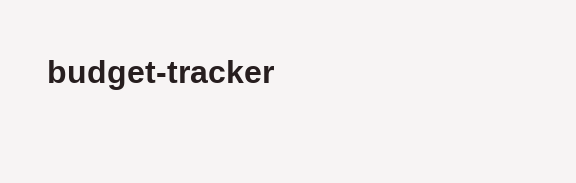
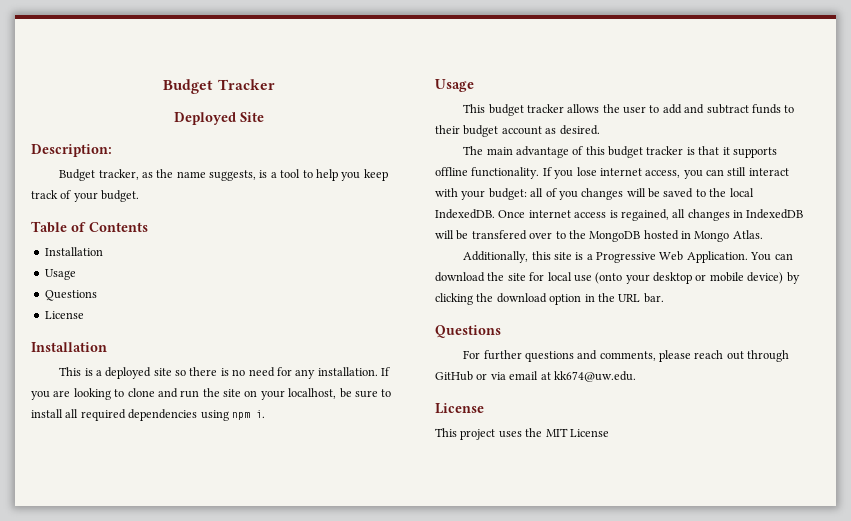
[47,60,274,90] budget-tracker -> [163,79,275,94] [174,112,264,125] [31,144,112,157] [59,169,388,181] [31,190,140,202] [31,221,148,233] [44,247,103,256] [44,269,76,280] [44,290,97,301] [44,311,84,319] [31,342,107,352] [59,367,390,379] [31,388,392,400] [31,409,265,421] [435,79,474,92] [463,104,795,116] [435,125,600,137] [463,146,777,158] [435,167,789,179] [435,188,754,200] [435,209,804,221] [435,230,763,242] [463,251,793,263] [435,272,800,284] [435,293,664,305] [435,325,501,338] [463,350,790,362] [435,371,636,382] [435,403,484,414] [435,428,609,440] Budget Tracker // Deployed Site // Description: // Budget tracker, as the name suggests, is a tool to help you keep track of your budget. // Table of Contents // Installation // Usage // Questions // License // Installation // This is a deployed site so there is no need for any installation. If you are looking to clone and run the site on your localhost, be sure to install all required dependencies using npm i. // Usage // This budget tracker allows the user to add and subtract funds to their budget account as desired. // The main advantage of this budget tracker is that it supports offline functionality. If you lose internet access, you can still interact with your budget: all of you changes will be saved to the local IndexedDB. Once internet access is regained, all changes in IndexedDB will be transfered over to the MongoDB hosted in Mongo Atlas. // Additionally, this site is a Progressive Web Application. You can download the site for local use (onto your desktop or mobile device) by clicking the download option in the URL bar. // Questions // For further questions and comments, please reach out through GitHub or via email at kk674@uw.edu. // License // This project uses the MIT License

